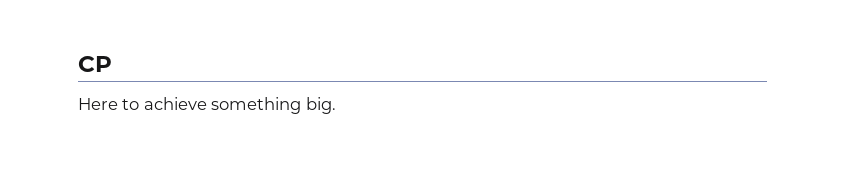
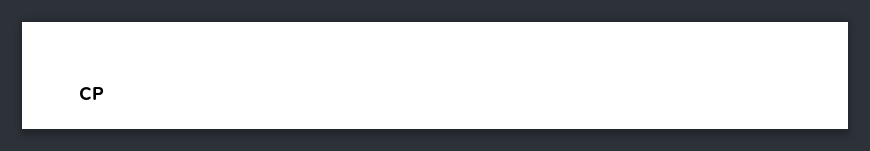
[78,97,336,114] // Here to achieve something big. -> (104, 93) none

